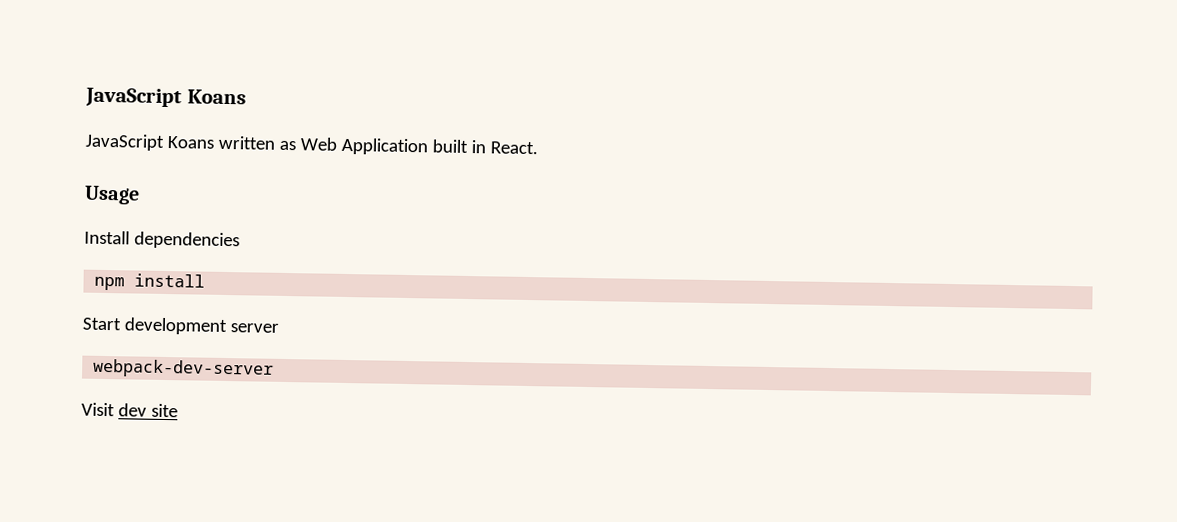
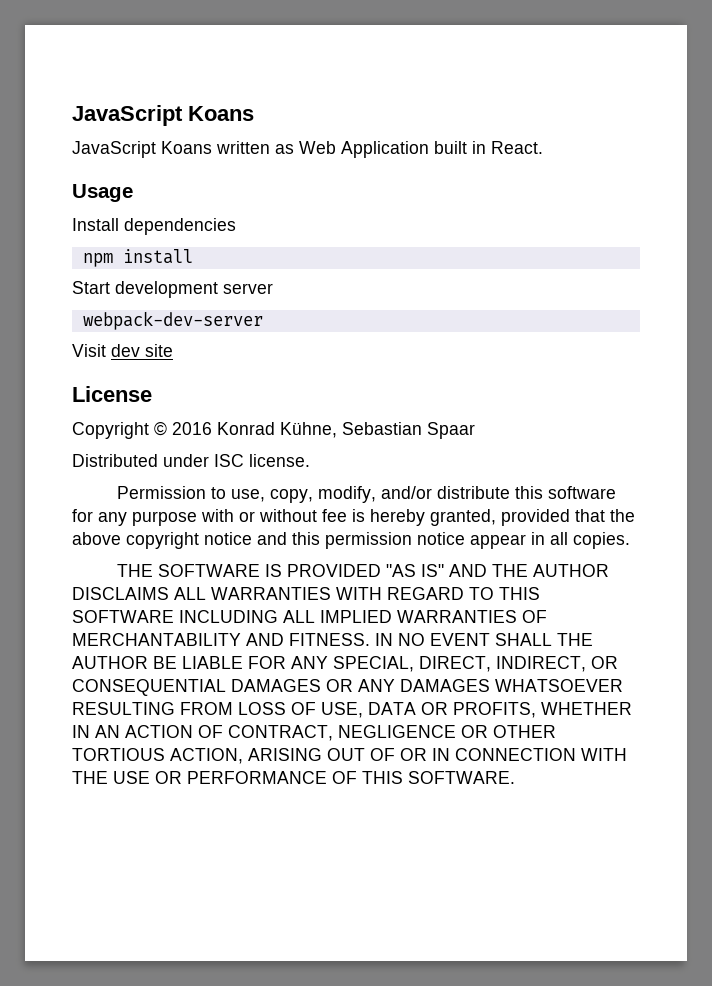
(178, 410) none -> [72,386,152,402] [72,421,475,439] [72,454,310,467] [117,486,617,503] [72,509,635,526] [72,532,630,549] [117,564,610,577] [72,587,540,600] [72,610,547,623] [72,633,593,646] [72,656,618,672] [72,679,623,696] [72,702,632,718] [72,725,556,741] [72,748,627,764] [72,771,515,784] // License // Copyright © 2016 Konrad Kühne, Sebastian Spaar // Distributed under ISC license. // Permission to use, copy, modify, and/or distribute this software for any purpose with or without fee is hereby granted, provided that the above copyright notice and this permission notice appear in all copies. // THE SOFTWARE IS PROVIDED "AS IS" AND THE AUTHOR DISCLAIMS ALL WARRANTIES WITH REGARD TO THIS SOFTWARE INCLUDING ALL IMPLIED WARRANTIES OF MERCHANTABILITY AND FITNESS. IN NO EVENT SHALL THE AUTHOR BE LIABLE FOR ANY SPECIAL, DIRECT, INDIRECT, OR CONSEQUENTIAL DAMAGES OR ANY DAMAGES WHATSOEVER RESULTING FROM LOSS OF USE, DATA OR PROFITS, WHETHER IN AN ACTION OF CONTRACT, NEGLIGENCE OR OTHER TORTIOUS ACTION, ARISING OUT OF OR IN CONNECTION WITH THE USE OR PERFORMANCE OF THIS SOFTWARE.

